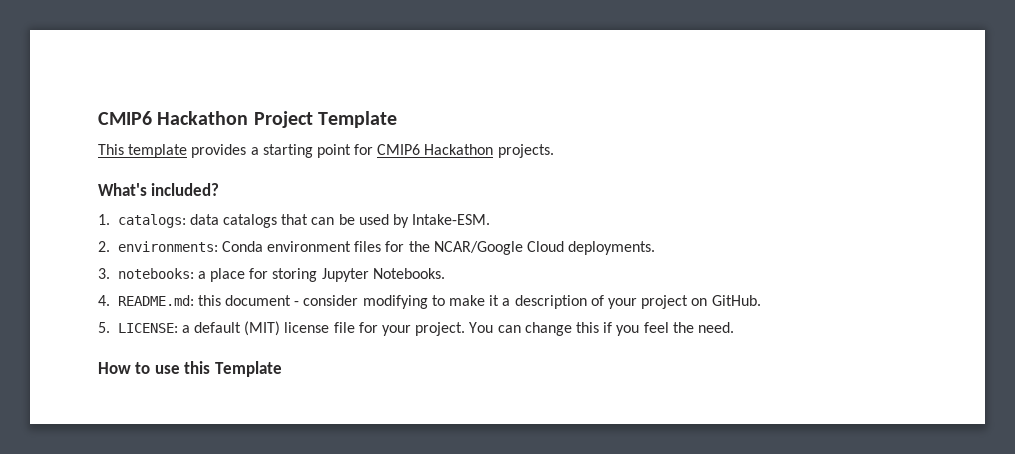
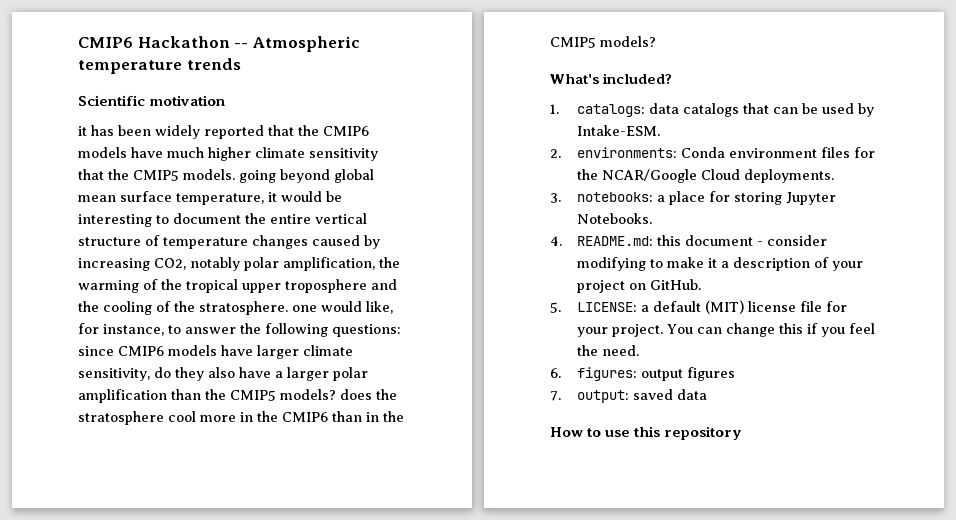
[98,111,397,128] [98,144,554,158] CMIP6 Hackathon Project Template // This template provides a starting point for CMIP6 Hackathon projects. -> [78,36,360,52] [78,58,241,74] [78,95,226,106] [78,125,369,139] [78,147,378,161] [78,169,374,183] [78,191,342,205] [78,213,367,227] [78,235,380,249] [78,257,400,271] [78,279,397,293] [78,301,393,315] [78,323,401,337] [78,345,353,359] [78,367,368,381] [78,389,397,403] [78,411,404,425] [550,36,656,48] CMIP6 Hackathon -- Atmospheric temperature trends // Scientific motivation // it has been widely reported that the CMIP6 models have much higher climate sensitivity that the CMIP5 models. going beyond global mean surface temperature, it would be interesting to document the entire vertical structure of temperature changes caused by increasing CO2, notably polar amplification, the warming of the tropical upper troposphere and the cooling of the stratosphere. one would like, for instance, to answer the following questions: since CMIP6 models have larger climate sensitivity, do they also have a larger polar amplification than the CMIP5 models? does the stratosphere cool more in the CMIP6 than in the CMIP5 models?
(734, 327) none -> [550,367,735,381] [550,389,707,403] // 6. figures: output figures // 7. output: saved data
[214,361,282,377] Template -> [664,426,743,440] repository

